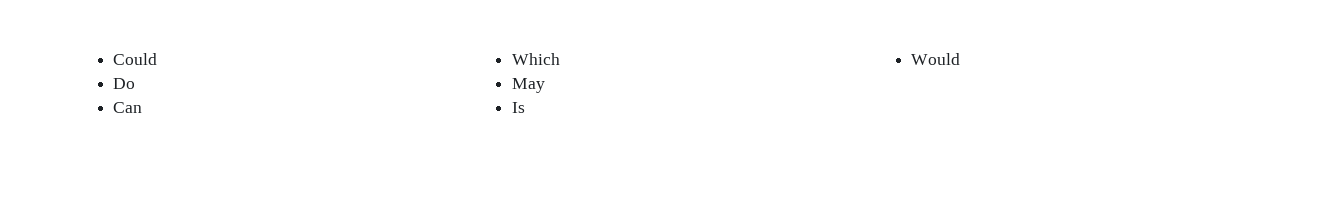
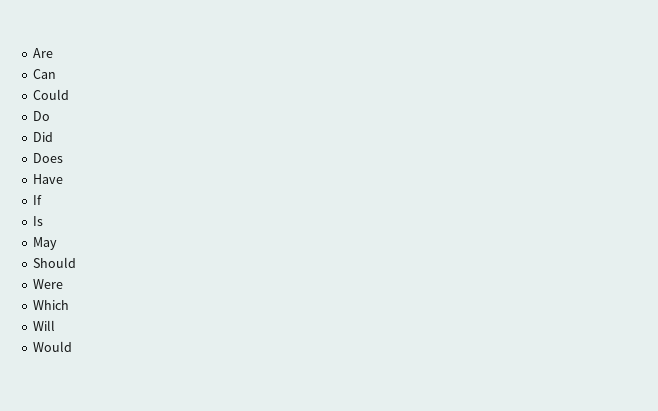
(113, 59) none -> [32,48,53,58] [32,69,56,79] Are // Can //
[113,102,143,113] Can -> [32,132,53,142] [32,153,63,163] [32,174,63,184] [32,195,42,205] [32,216,43,226] [32,237,57,250] [32,257,76,268] [32,279,63,289] Did // Does // Have // If // Is // May // Should // Were
[512,78,546,93] [512,102,526,113] May // Is -> [32,320,55,331] Will

